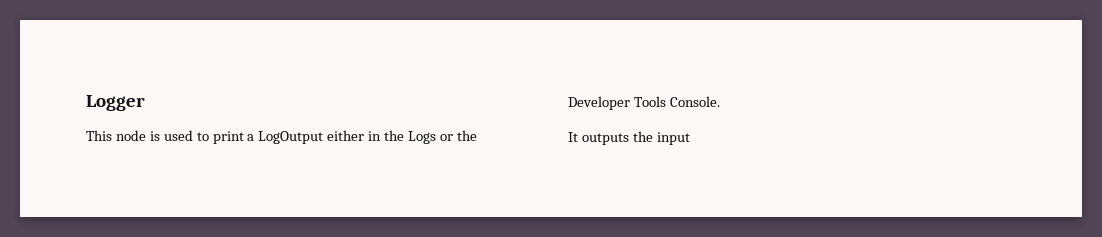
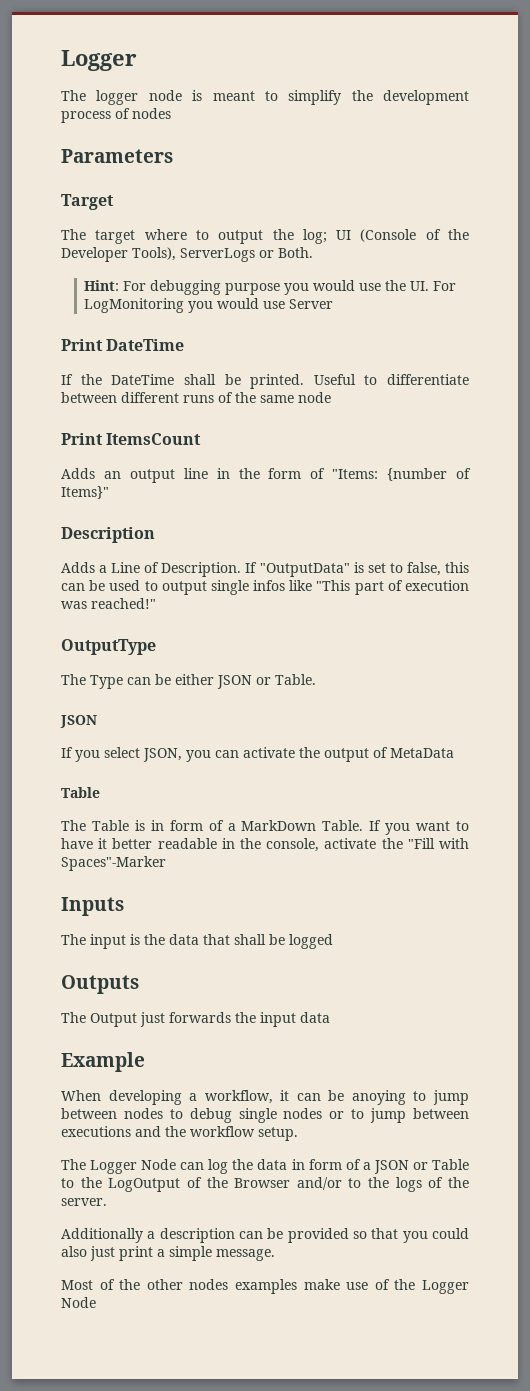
[86,130,477,144] [568,96,720,110] [568,131,690,145] This node is used to print a LogOutput either in the Logs or the Developer Tools Console. // It outputs the input -> [61,90,469,105] [61,108,171,123] [61,149,173,163] [61,194,114,210] [61,229,470,244] [61,247,313,262] [84,280,457,295] [84,298,334,313] [61,339,185,351] [61,374,469,389] [61,392,331,403] [61,433,202,445] [61,468,471,483] [61,486,109,499] [61,527,155,543] [61,562,469,577] [61,580,470,595] [61,598,156,609] [61,639,156,655] [61,674,316,689] [60,715,97,728] [61,747,454,762] [61,787,100,798] [61,820,470,835] [61,838,469,852] [61,856,166,871] [61,897,124,916] [61,934,333,949] [61,975,139,994] [61,1012,330,1027] [61,1052,145,1072] [61,1090,469,1105] [61,1108,470,1123] [61,1126,298,1141] [61,1159,469,1174] [61,1177,469,1192] [61,1198,107,1206] [61,1228,469,1243] [61,1246,275,1261] [61,1279,470,1294] [61,1297,96,1308] The logger node is meant to simplify the development process of nodes // Parameters // Target // The target where to output the log; UI (Console of the Developer Tools), ServerLogs or Both. // Hint: For debugging purpose you would use the UI. For LogMonitoring you would use Server // Print DateTime // If the DateTime shall be printed. Useful to differentiate between different runs of the same node // Print ItemsCount // Adds an output line in the form of "Items: {number of Items}" // Description // Adds a Line of Description. If "OutputData" is set to false, this can be used to output single infos like "This part of execution was reached!" // OutputType // The Type can be either JSON or Table. // JSON // If you select JSON, you can activate the output of MetaData // Table // The Table is in form of a MarkDown Table. If you want to have it better readable in the console, activate the "Fill with Spaces"-Marker // Inputs // The input is the data that shall be logged // Outputs // The Output just forwards the input data // Example // When developing a workflow, it can be anoying to jump between nodes to debug single nodes or to jump between executions and the workflow setup. // The Logger Node can log the data in form of a JSON or Table to the LogOutput of the Browser and/or to the logs of the server. // Additionally a description can be provided so that you could also just print a simple message. // Most of the other nodes examples make use of the Logger Node

